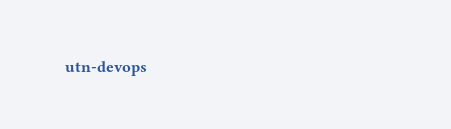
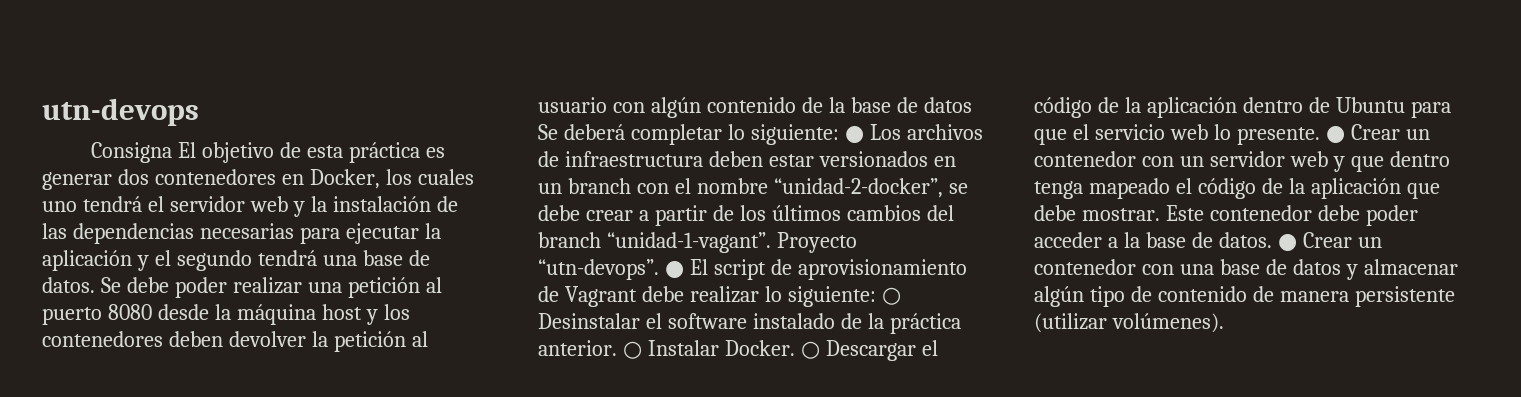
(147, 68) none -> [91,142,445,163] [42,169,474,190] [42,196,458,217] [42,223,441,244] [42,250,430,271] [42,277,442,298] [42,304,410,325] [42,331,428,352] [538,97,972,118] [538,124,983,145] [538,151,956,167] [538,178,968,198] [538,205,954,226] [538,232,857,253] [538,259,967,280] [538,286,901,307] [538,313,961,334] [538,340,938,361] [1034,97,1451,118] [1034,124,1430,145] [1034,151,1450,172] [1034,178,1440,199] [1034,205,1418,226] [1034,232,1382,251] [1034,259,1458,280] [1034,286,1455,307] [1034,313,1224,333] // Consigna El objetivo de esta práctica es generar dos contenedores en Docker, los cuales uno tendrá el servidor web y la instalación de las dependencias necesarias para ejecutar la aplicación y el segundo tendrá una base de datos. Se debe poder realizar una petición al puerto 8080 desde la máquina host y los contenedores deben devolver la petición al usuario con algún contenido de la base de datos Se deberá completar lo siguiente: ● Los archivos de infraestructura deben estar versionados en un branch con el nombre “unidad-2-docker”, se debe crear a partir de los últimos cambios del branch “unidad-1-vagant”. Proyecto “utn-devops”. ● El script de aprovisionamiento de Vagrant debe realizar lo siguiente: ○ Desinstalar el software instalado de la práctica anterior. ○ Instalar Docker. ○ Descargar el código de la aplicación dentro de Ubuntu para que el servicio web lo presente. ● Crear un contenedor con un servidor web y que dentro tenga mapeado el código de la aplicación que debe mostrar. Este contenedor debe poder acceder a la base de datos. ● Crear un contenedor con una base de datos y almacenar algún tipo de contenido de manera persistente (utilizar volúmenes).

